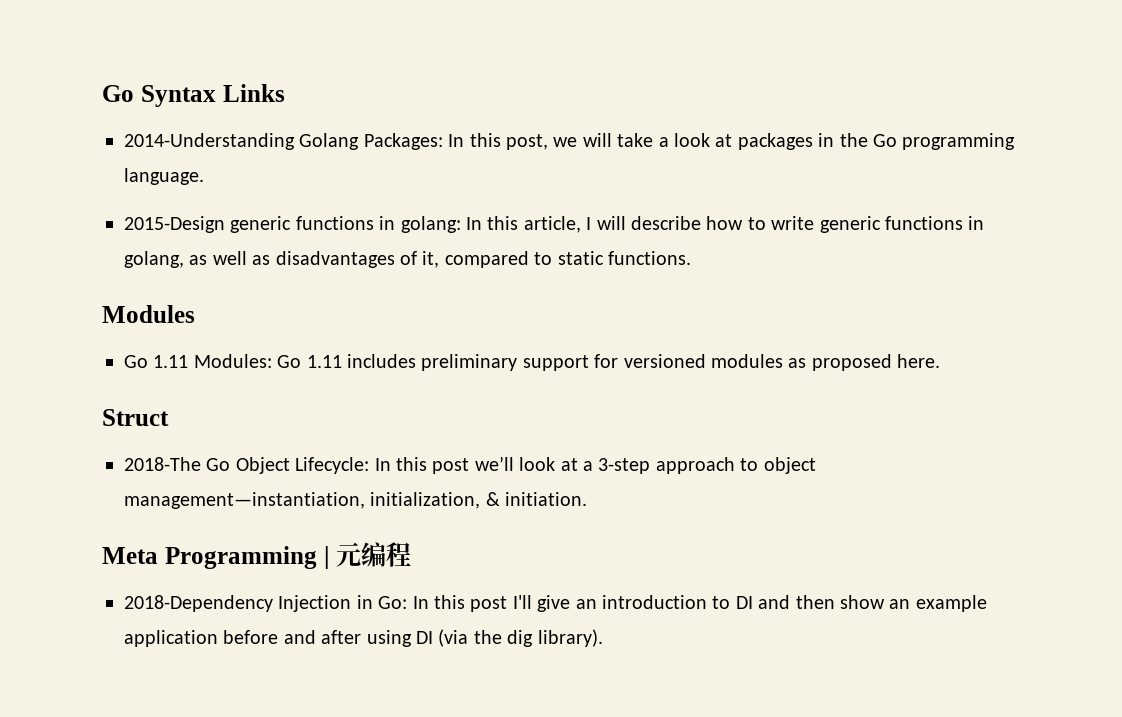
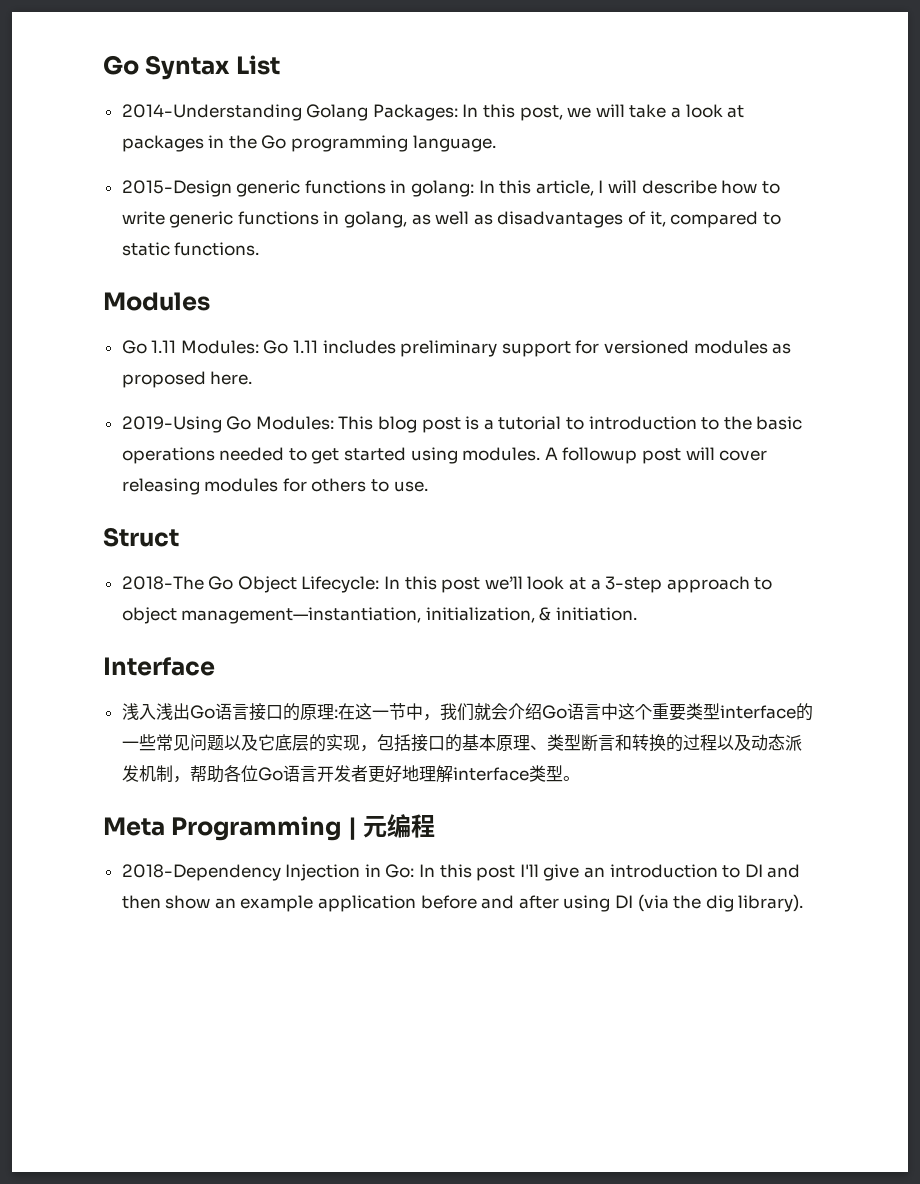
[222,84,285,102] Links -> [235,55,280,75] List
(941, 361) none -> [121,416,803,433] [121,447,768,464] [121,478,428,495] // 2019-Using Go Modules: This blog post is a tutorial to introduction to the basic operations needed to get started using modules. A followup post will cover releasing modules for others to use.
(588, 499) none -> [103,657,215,676] [121,703,813,721] [121,734,802,752] [121,765,580,783] // Interface // 浅入浅出Go语言接口的原理:在这一节中，我们就会介绍Go语言中这个重要类型interface的一些常见问题以及它底层的实现，包括接口的基本原理、类型断言和转换的过程以及动态派发机制，帮助各位Go语言开发者更好地理解interface类型。

